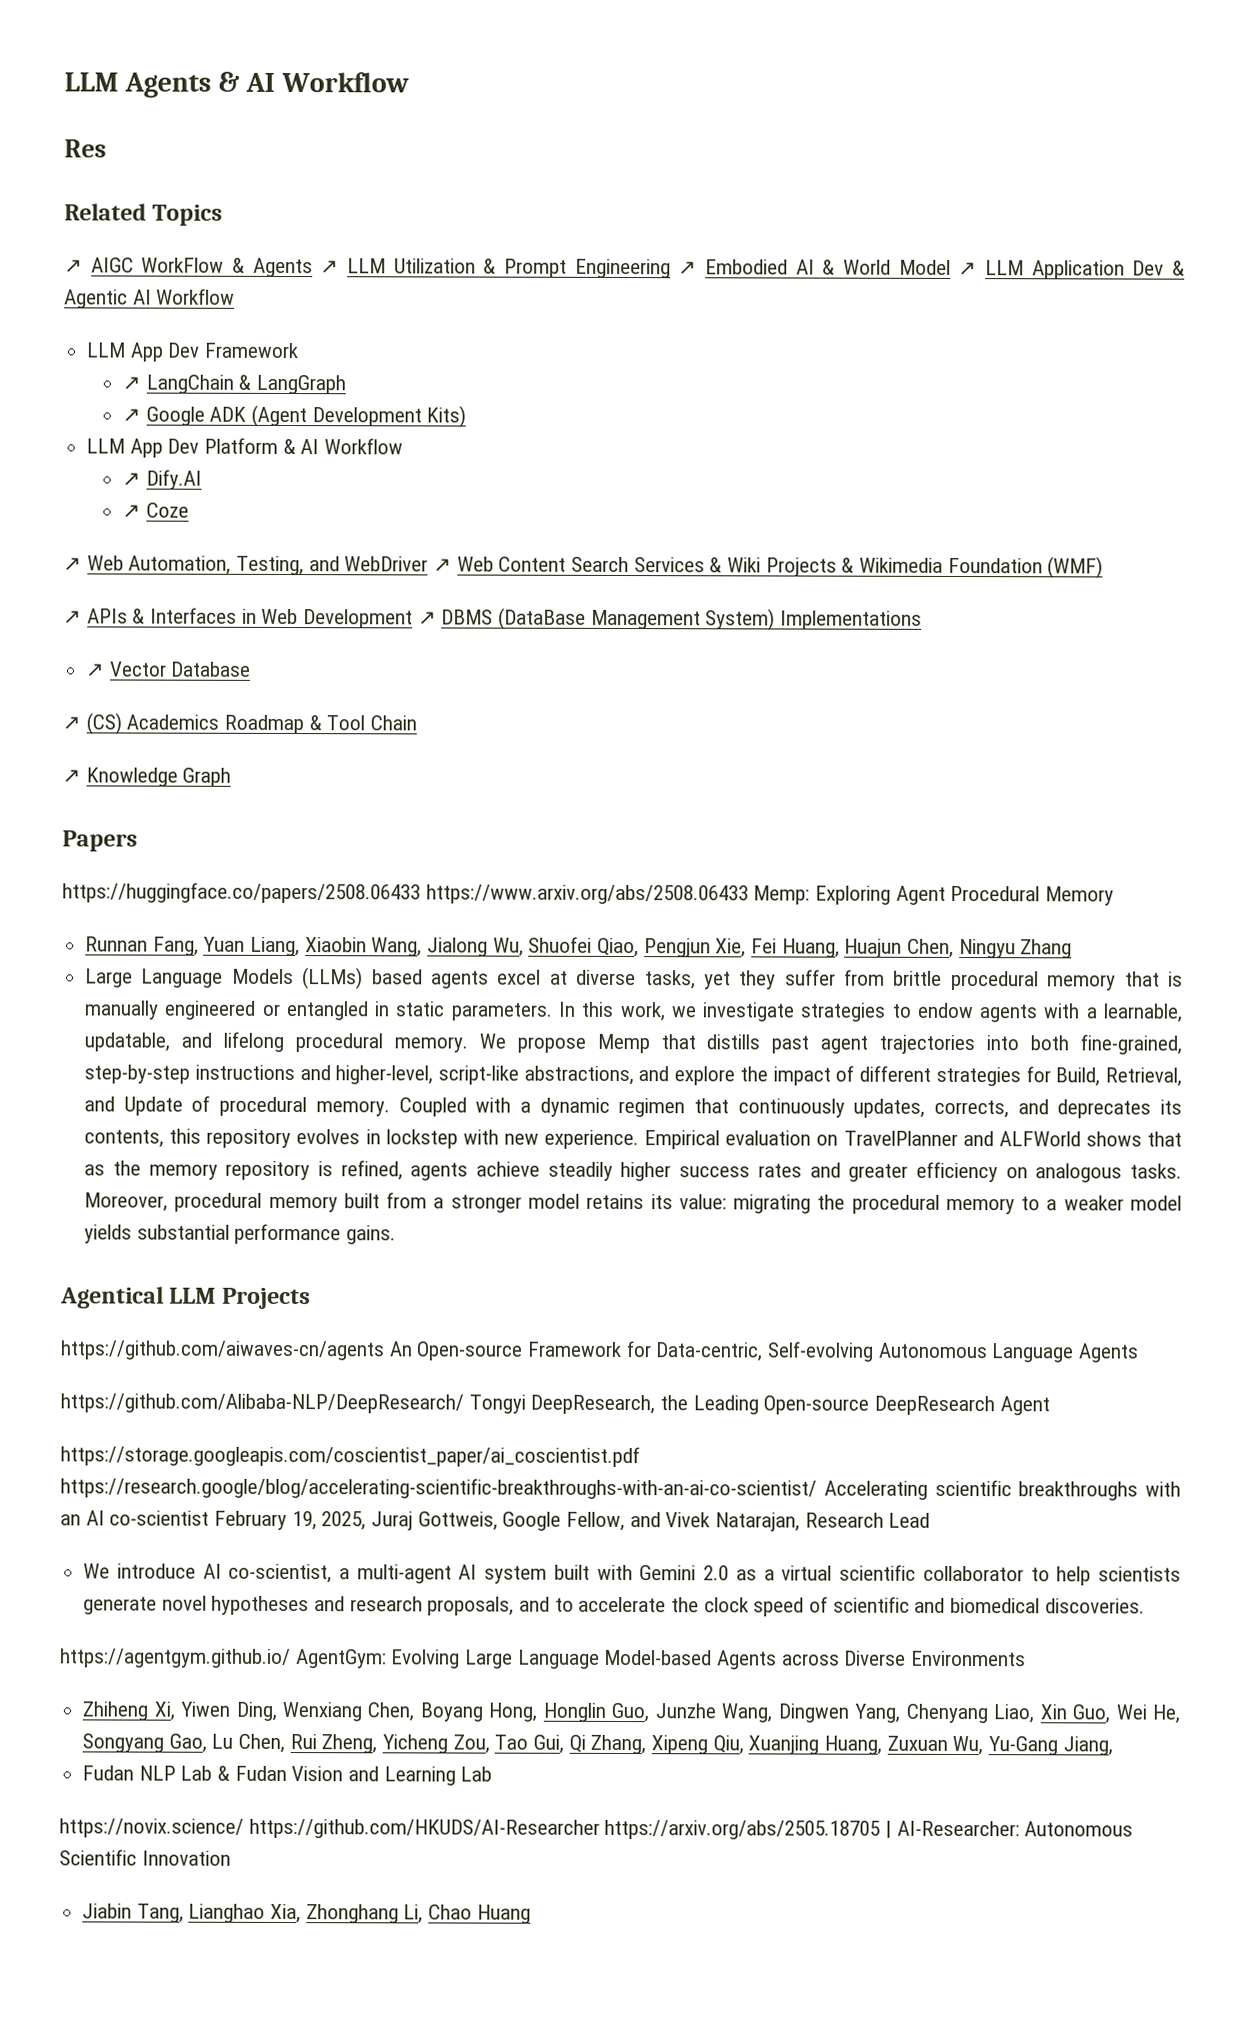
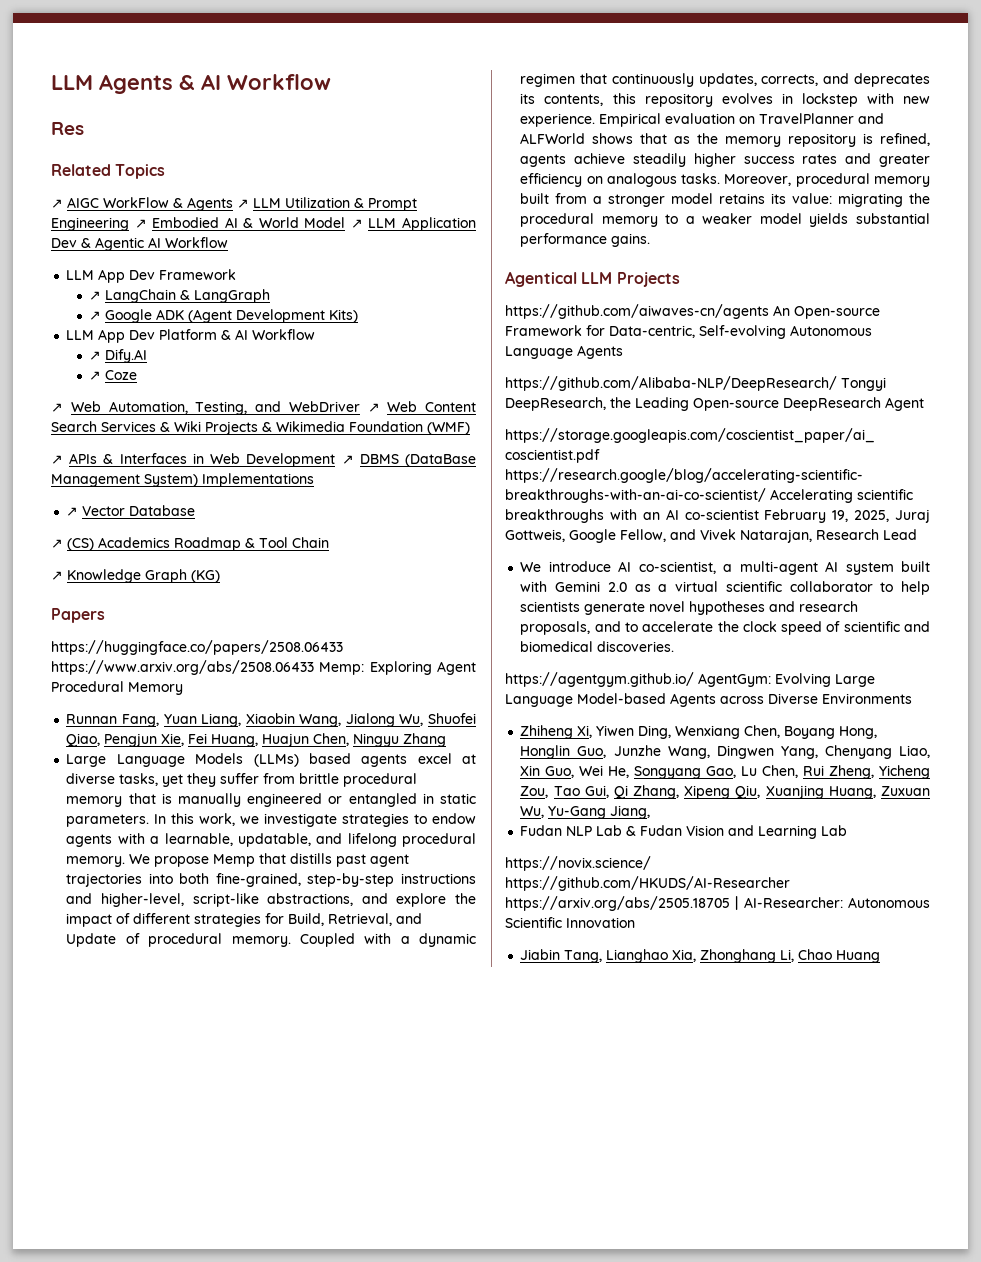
(232, 777) none -> [191,570,220,583] (KG)

